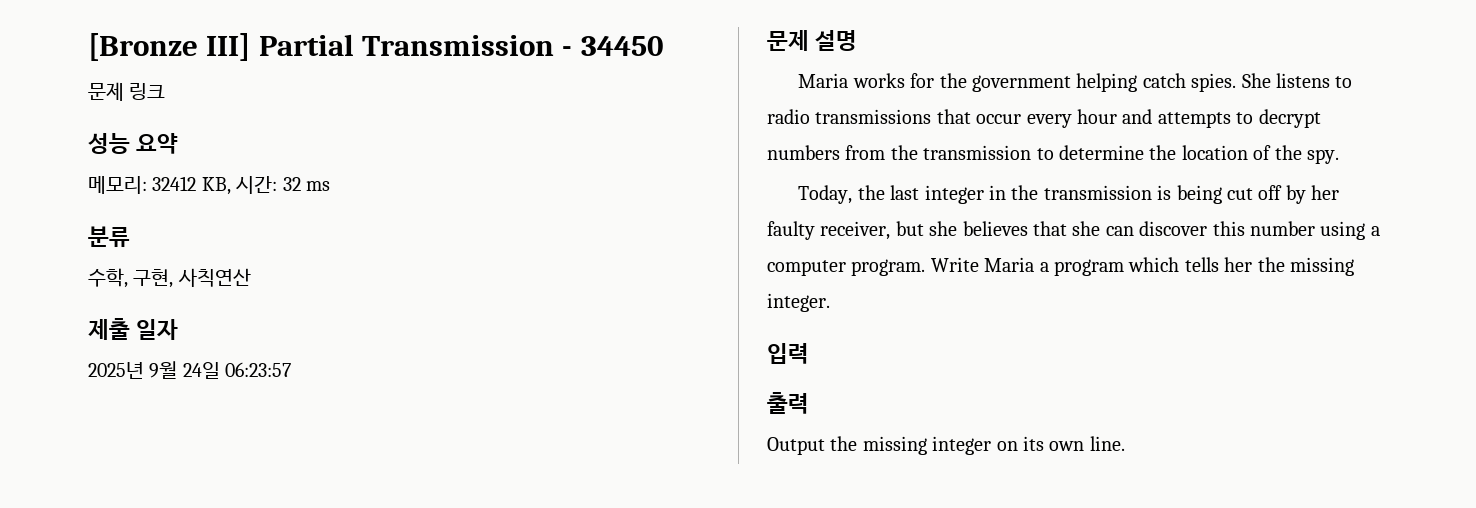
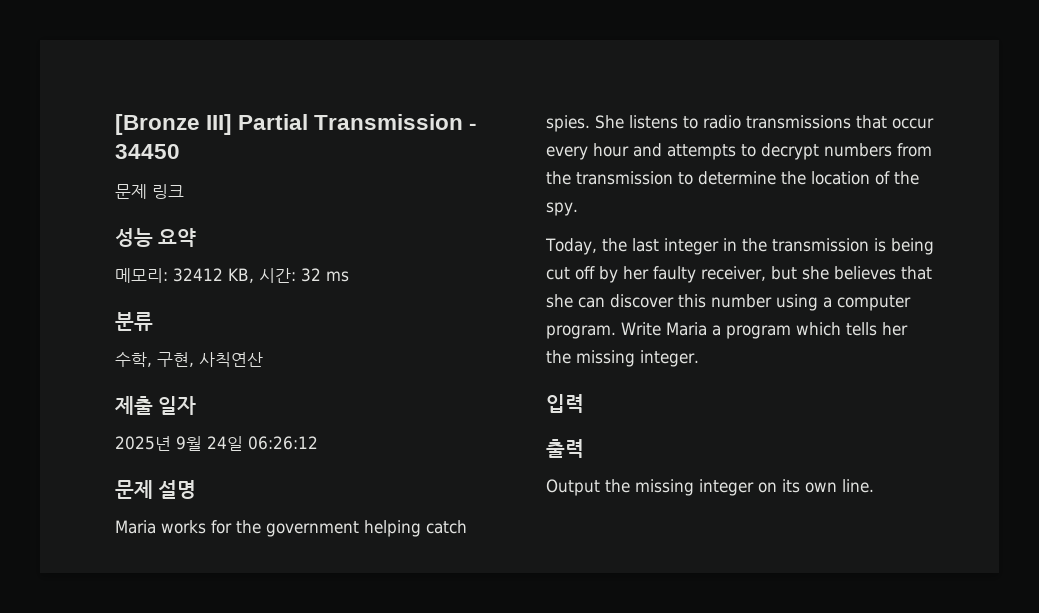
[225,362,292,377] 06:23:57 -> [248,436,318,450] 06:26:12

